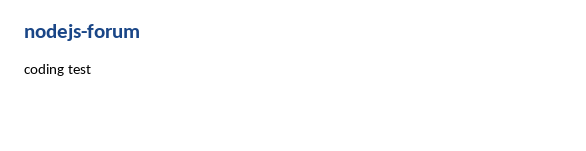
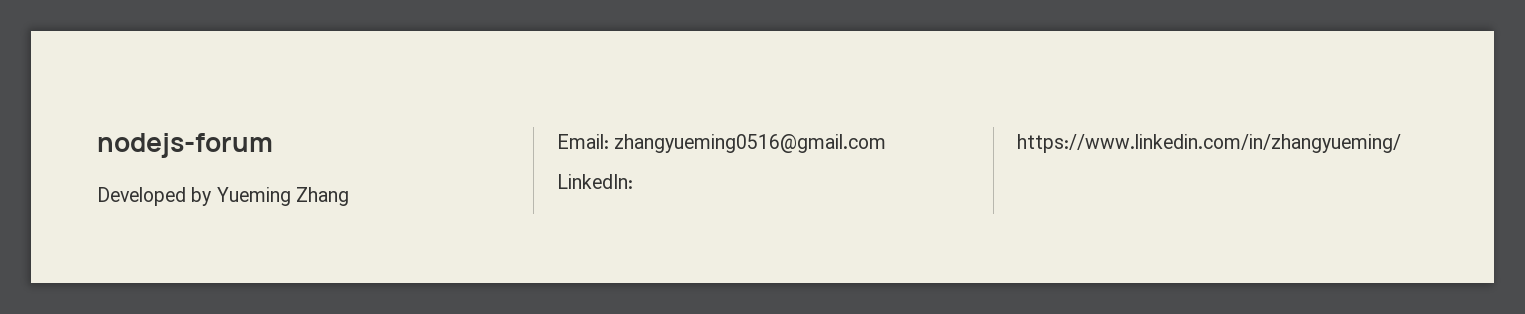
[24,64,91,76] coding test -> [97,187,349,206] [557,134,887,153] [557,174,633,189] [1017,134,1401,153] Developed by Yueming Zhang // Email: zhangyueming0516@gmail.com // LinkedIn: https://www.linkedin.com/in/zhangyueming/

